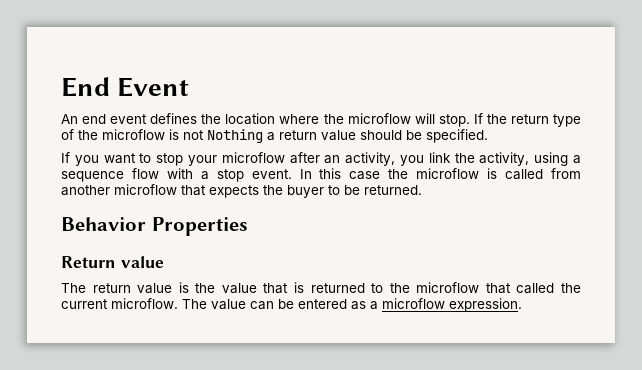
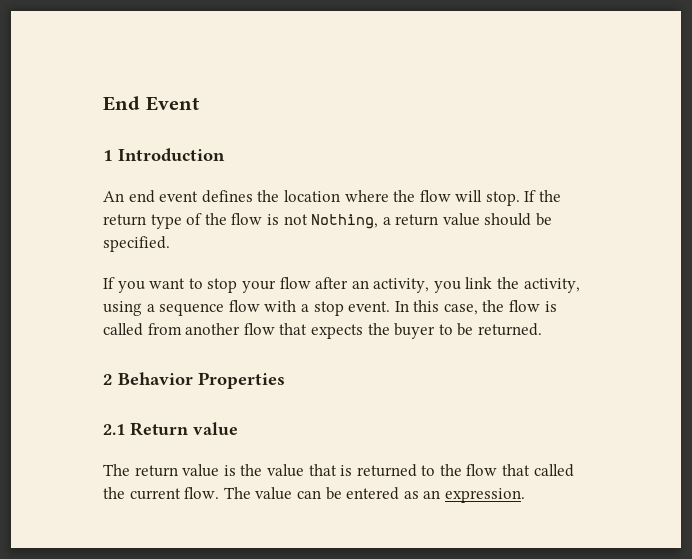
(190, 87) none -> [103,148,225,162] // 1 Introduction
[347,113,411,124] microflow -> [419,190,451,202] flow
[102,129,165,140] microflow -> [231,213,263,225] flow
[207,129,263,143] Nothing -> [311,214,379,229] Nothing,
[221,152,285,163] microflow -> [279,277,311,289] flow
[349,168,480,180] case the microflow -> [443,300,541,315] case, the flow
[114,184,177,195] microflow -> [243,323,275,335] flow
(422, 190) none -> [103,374,113,385] 2
(248, 226) none -> [103,424,125,435] 2.1
[416,282,480,293] microflow -> [466,464,498,476] flow
[111,298,178,309] microflow. -> [184,487,220,499] flow.
[370,298,445,310] a microflow -> [423,490,441,499] an

